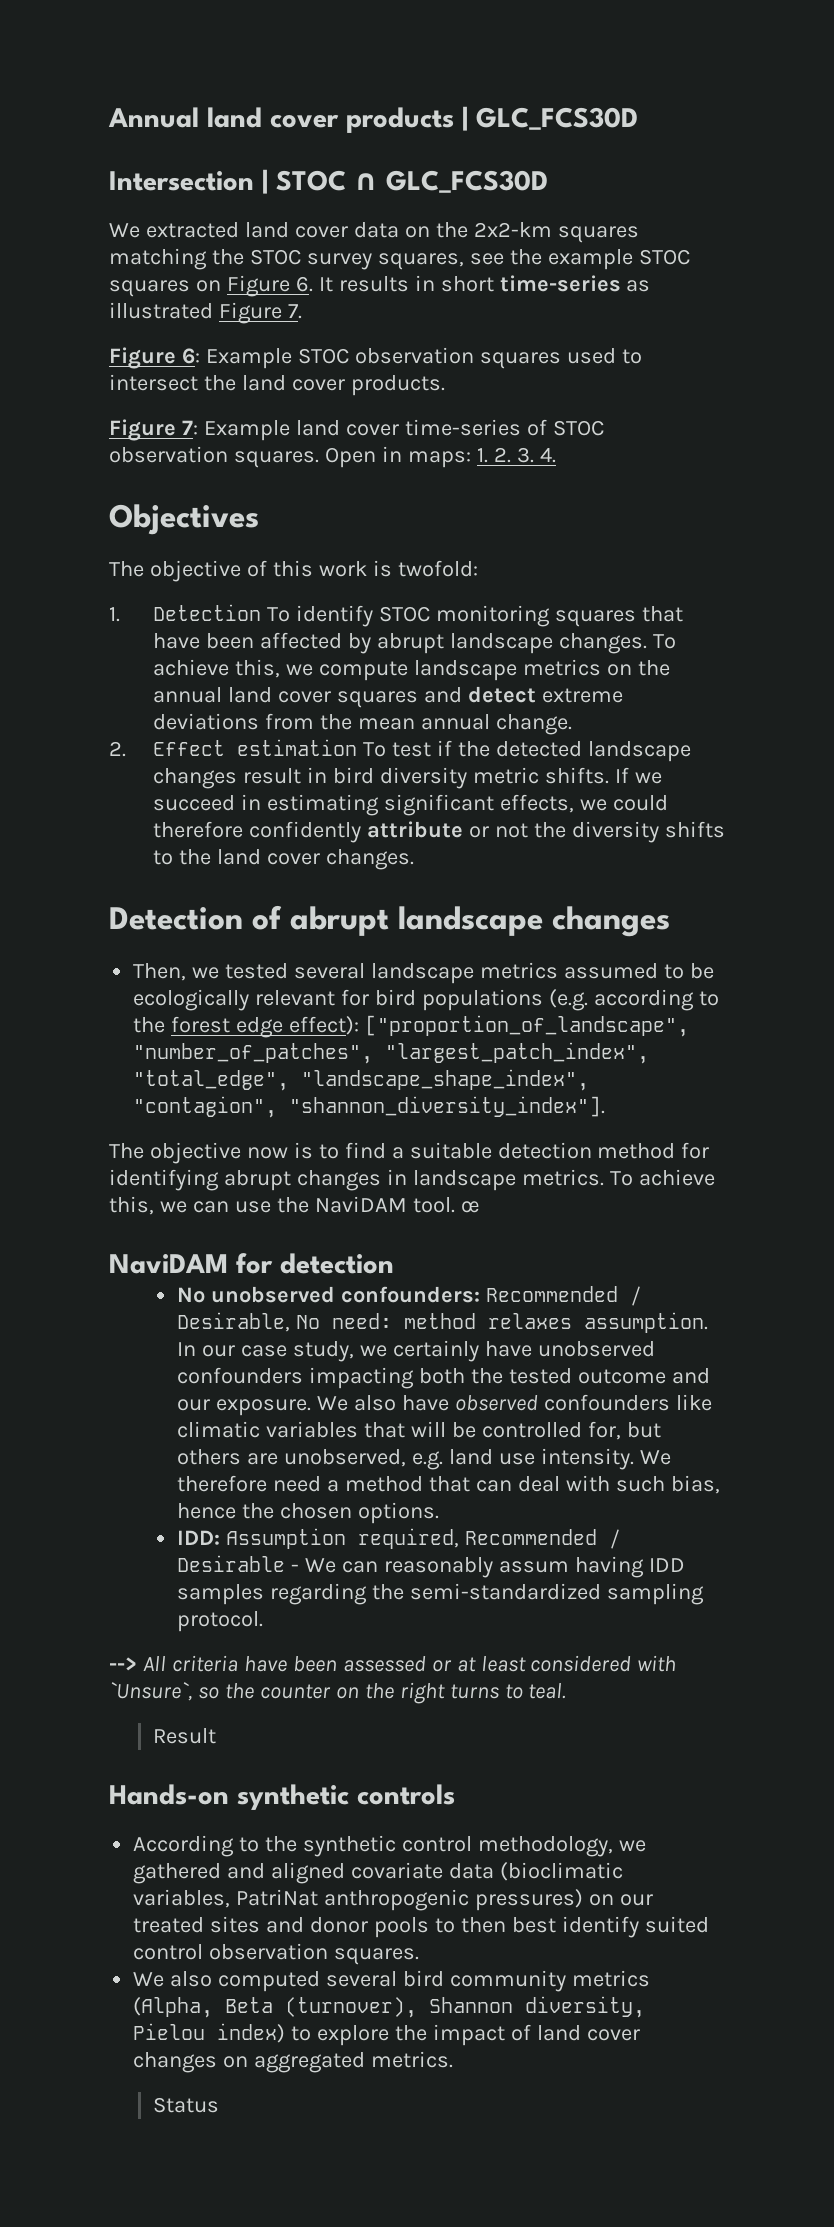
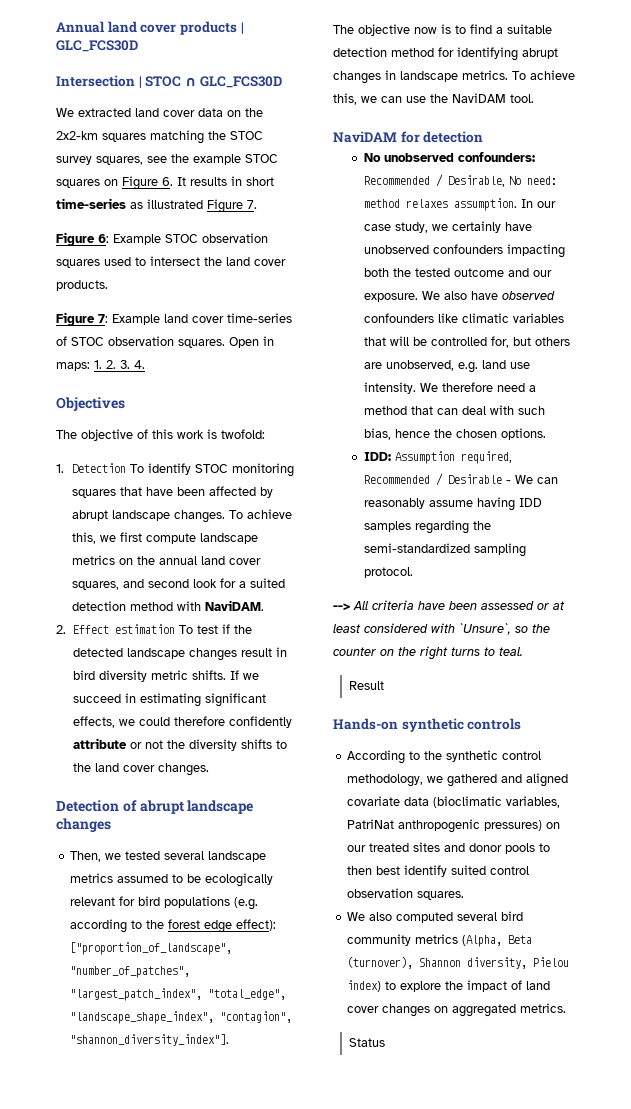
(313, 670) none -> [120,532,143,542] first
[336,686,623,708] [152,713,572,735] squares and detect extreme deviations from the mean annual change. -> [72,578,286,590] [72,600,265,611] squares, and second look for a suited detection method with NaviDAM.
[460,1201,480,1213] œ -> (534, 98) none
[498,1561,569,1573] assum -> [428,500,473,507] assume

